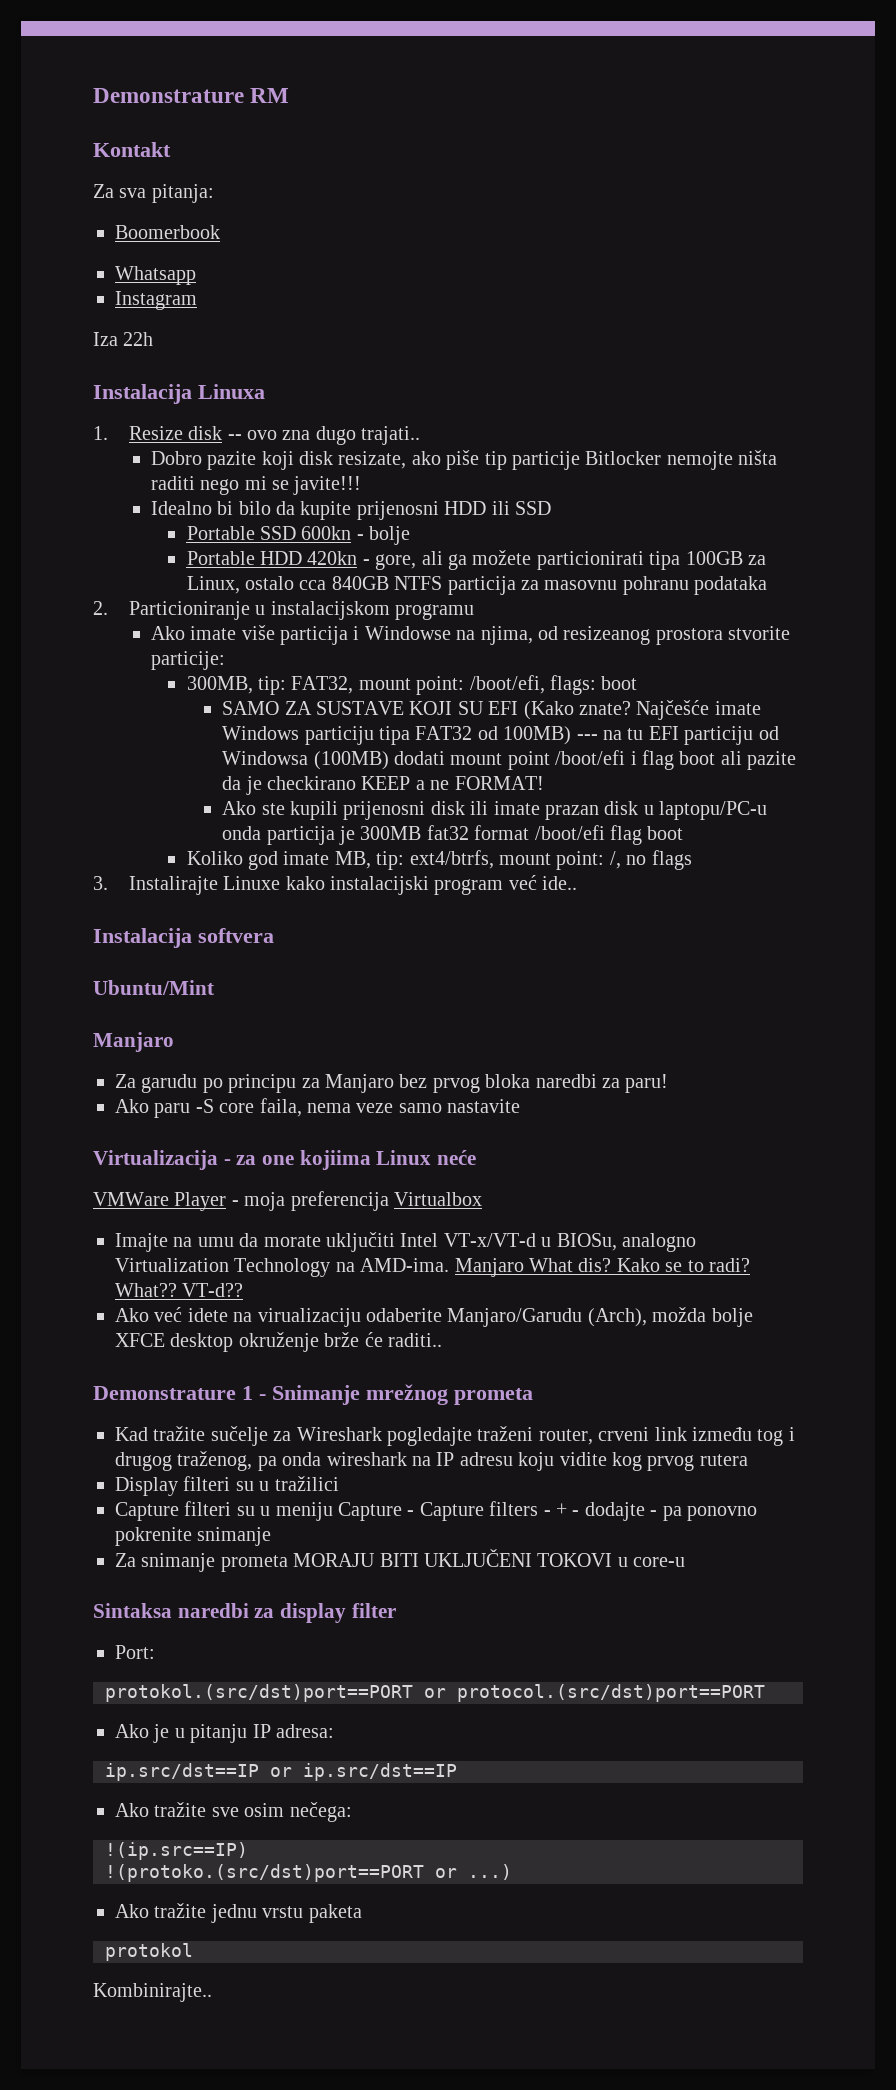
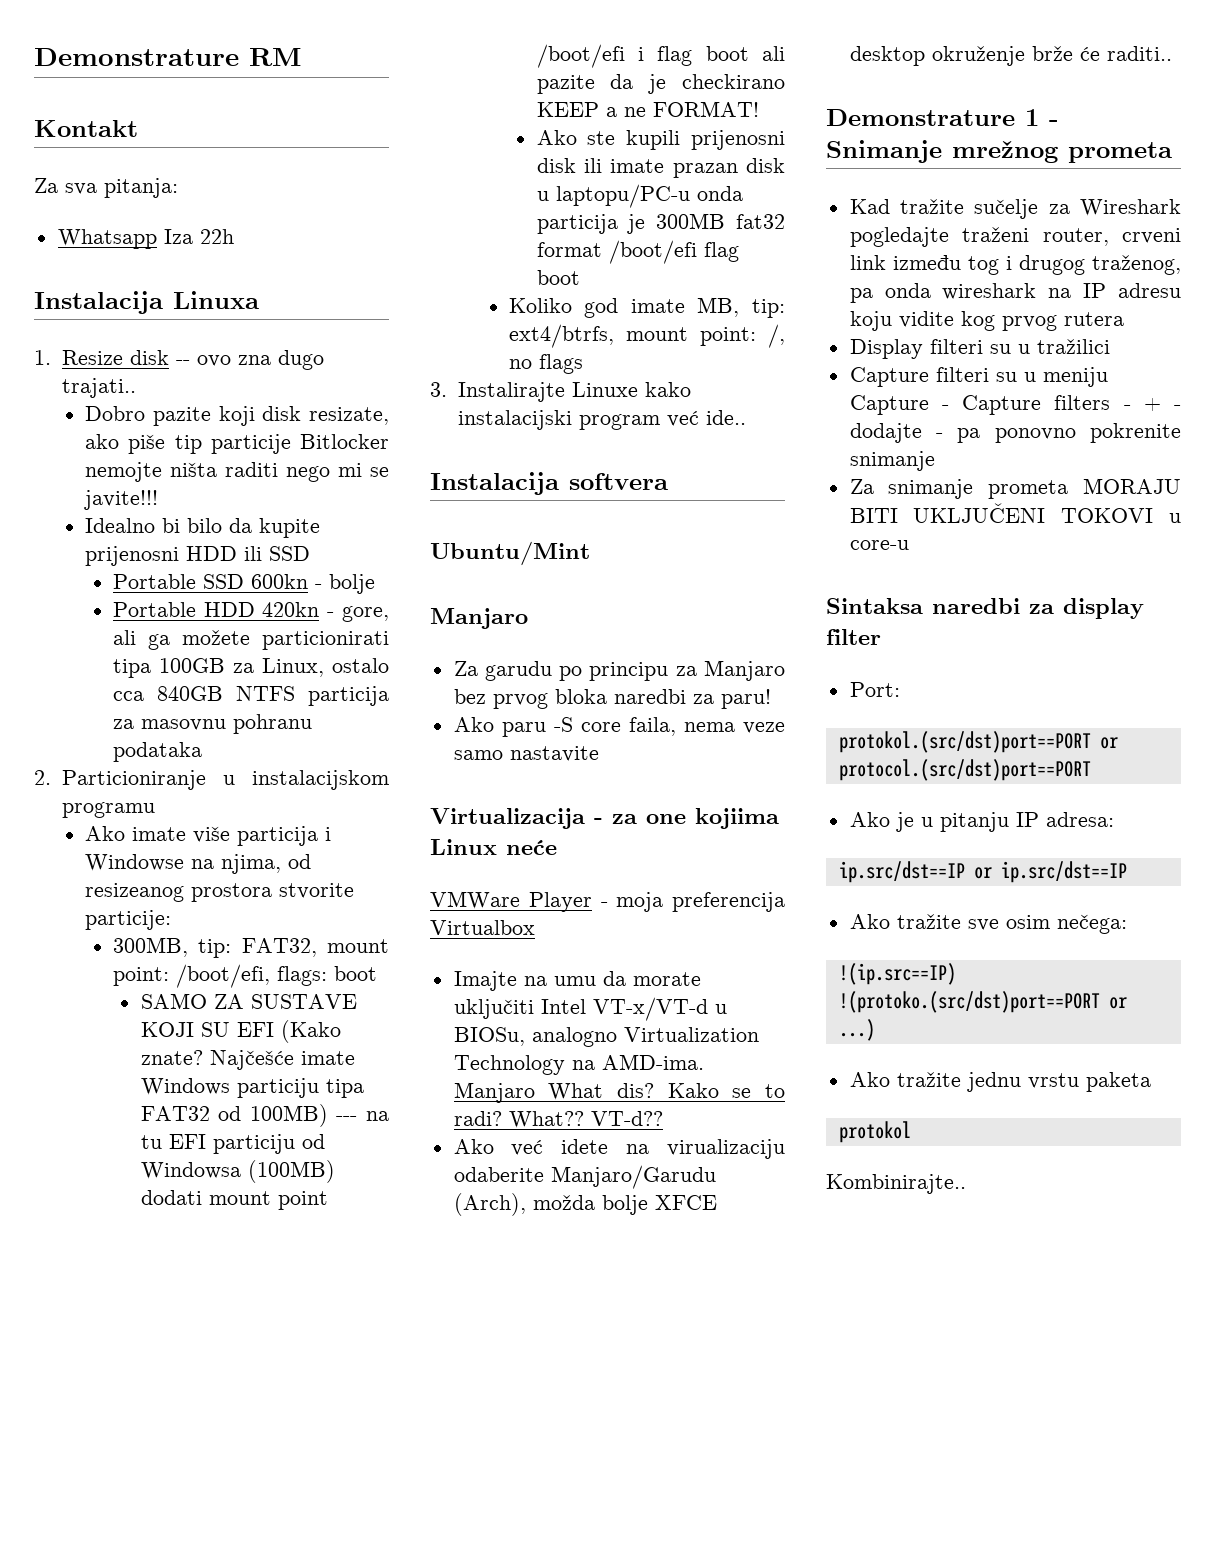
[115,225,220,239] // Boomerbook -> (178, 188) none
[115,291,197,310] // Instagram // -> (157, 239) none

